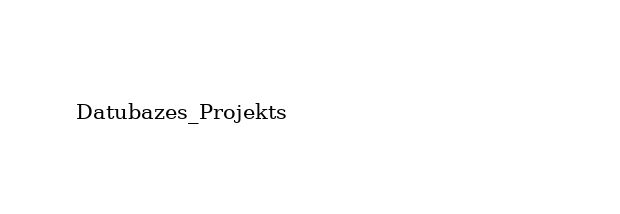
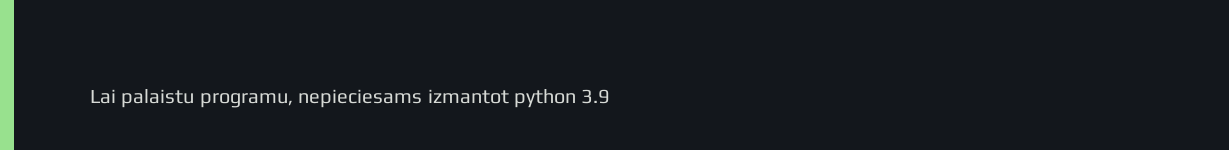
[76,103,287,124] Datubazes_Projekts -> [90,89,611,108] Lai palaistu programu, nepieciesams izmantot python 3.9

